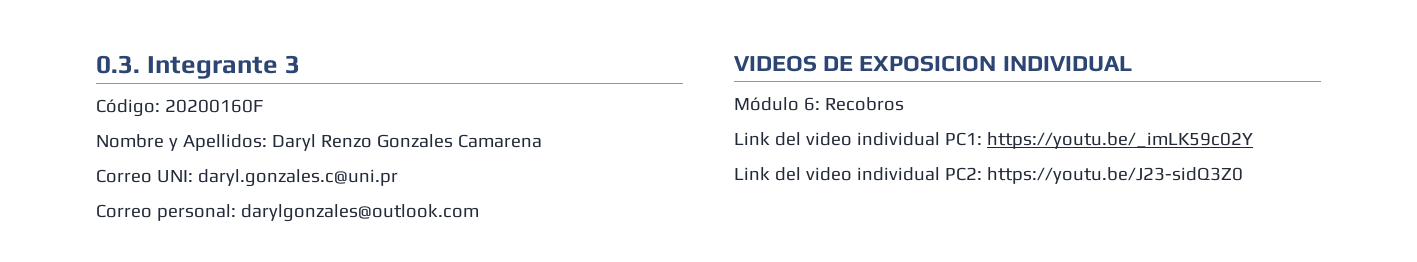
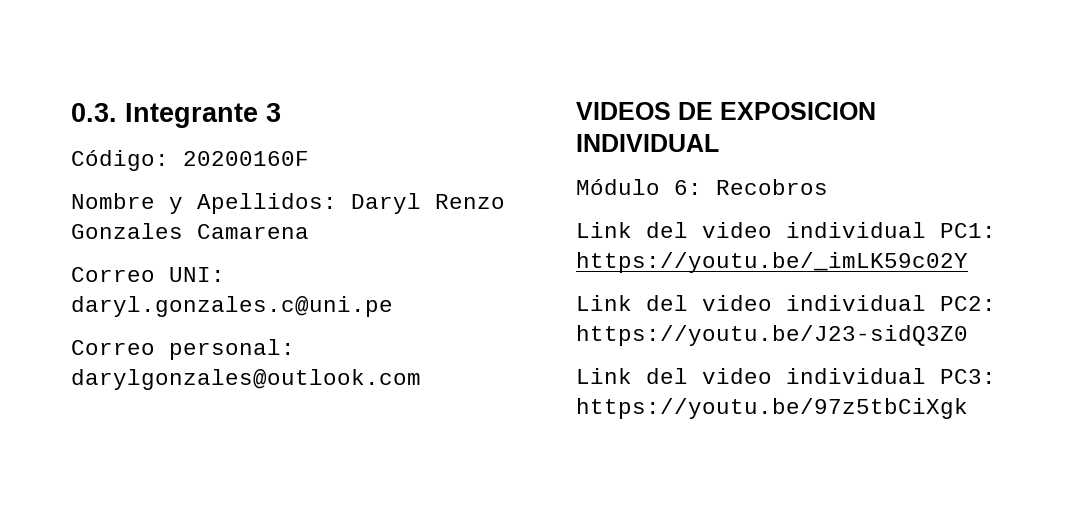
[197,169,398,187] daryl.gonzales.c@uni.pr -> [71,296,393,317] daryl.gonzales.c@uni.pe
(1243, 175) none -> [576,368,996,384] [576,398,968,419] // Link del video individual PC3: https://youtu.be/97z5tbCiXgk

